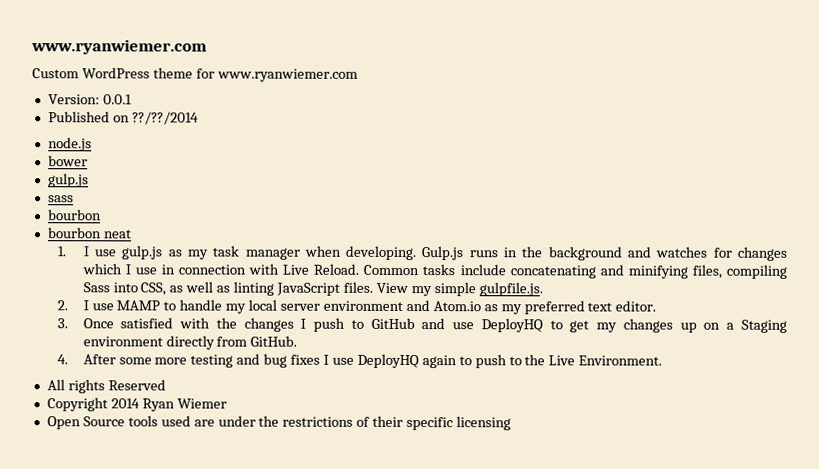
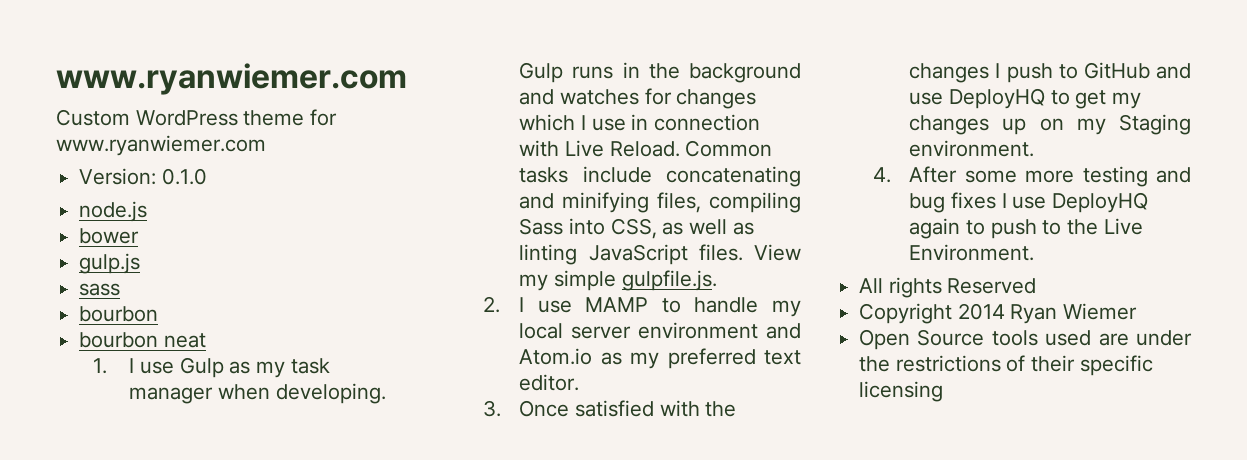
[102,94,132,105] [47,111,199,125] 0.0.1 // Published on ??/??/2014 -> [161,168,207,185] 0.1.0
[121,245,163,260] gulp.js -> [179,357,224,378] Gulp
[421,246,464,261] Gulp.js -> [519,62,564,83] Gulp
[726,319,787,333] [82,335,298,350] a Staging environment directly from GitHub. -> [1076,114,1191,135] [909,140,1035,157] my Staging environment.

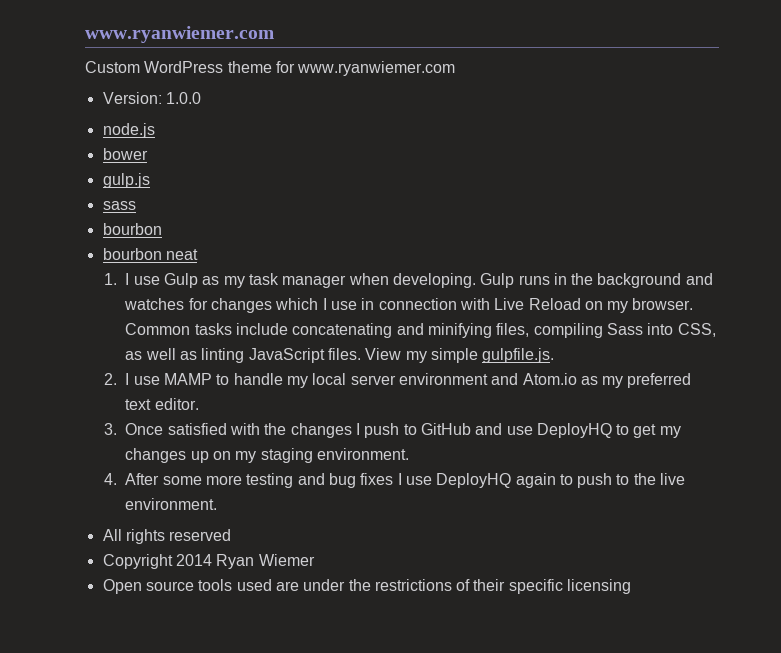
[161,168,207,185] 0.1.0 -> [165,92,201,104] 1.0.0
[609,141,680,157] Reload. -> [528,298,694,313] Reload on my browser.
[1119,114,1191,135] Staging -> [260,448,313,463] staging
[1103,218,1143,235] [909,244,1035,261] Live Environment. -> [660,473,686,485] [125,498,218,510] live environment.
[947,278,1037,294] Reserved -> [169,529,232,541] reserved
[917,329,985,346] Source -> [145,581,194,591] source

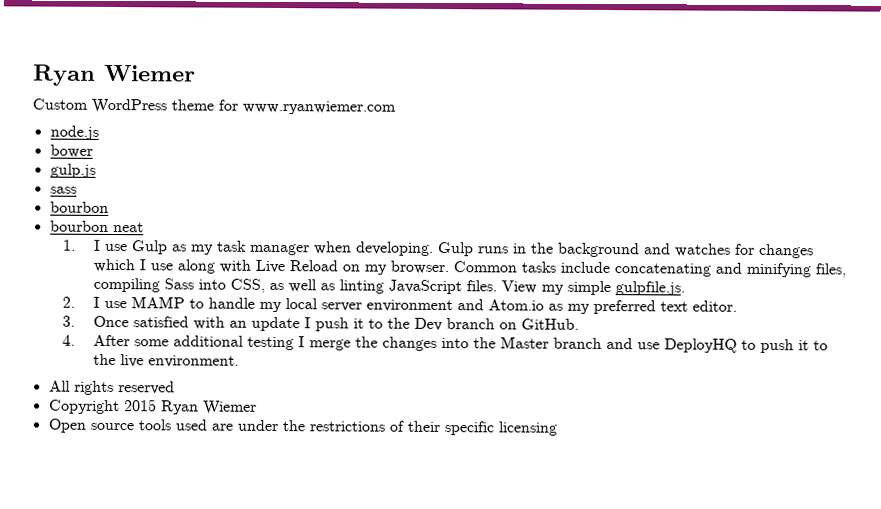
[85,26,274,43] www.ryanwiemer.com -> [33,64,196,86] Ryan Wiemer
[102,92,201,104] // Version: 1.0.0 -> (396, 107) none
[361,298,457,310] in connection -> [176,259,215,274] along
[264,423,681,438] [125,448,409,463] [104,473,613,488] the changes I push to GitHub and use DeployHQ to get my changes up on my staging environment. // 4. After some more testing and bug fixes I use DeployHQ again to push -> [228,316,579,332] [61,334,809,354] an update I push it to the Dev branch on GitHub. // 4. After some additional testing I merge the changes into the Master branch and use DeployHQ to push it
[175,554,212,566] 2014 -> [123,399,157,412] 2015

